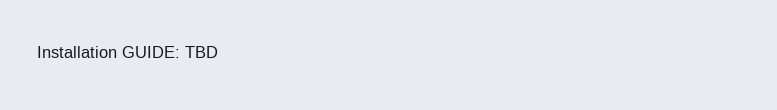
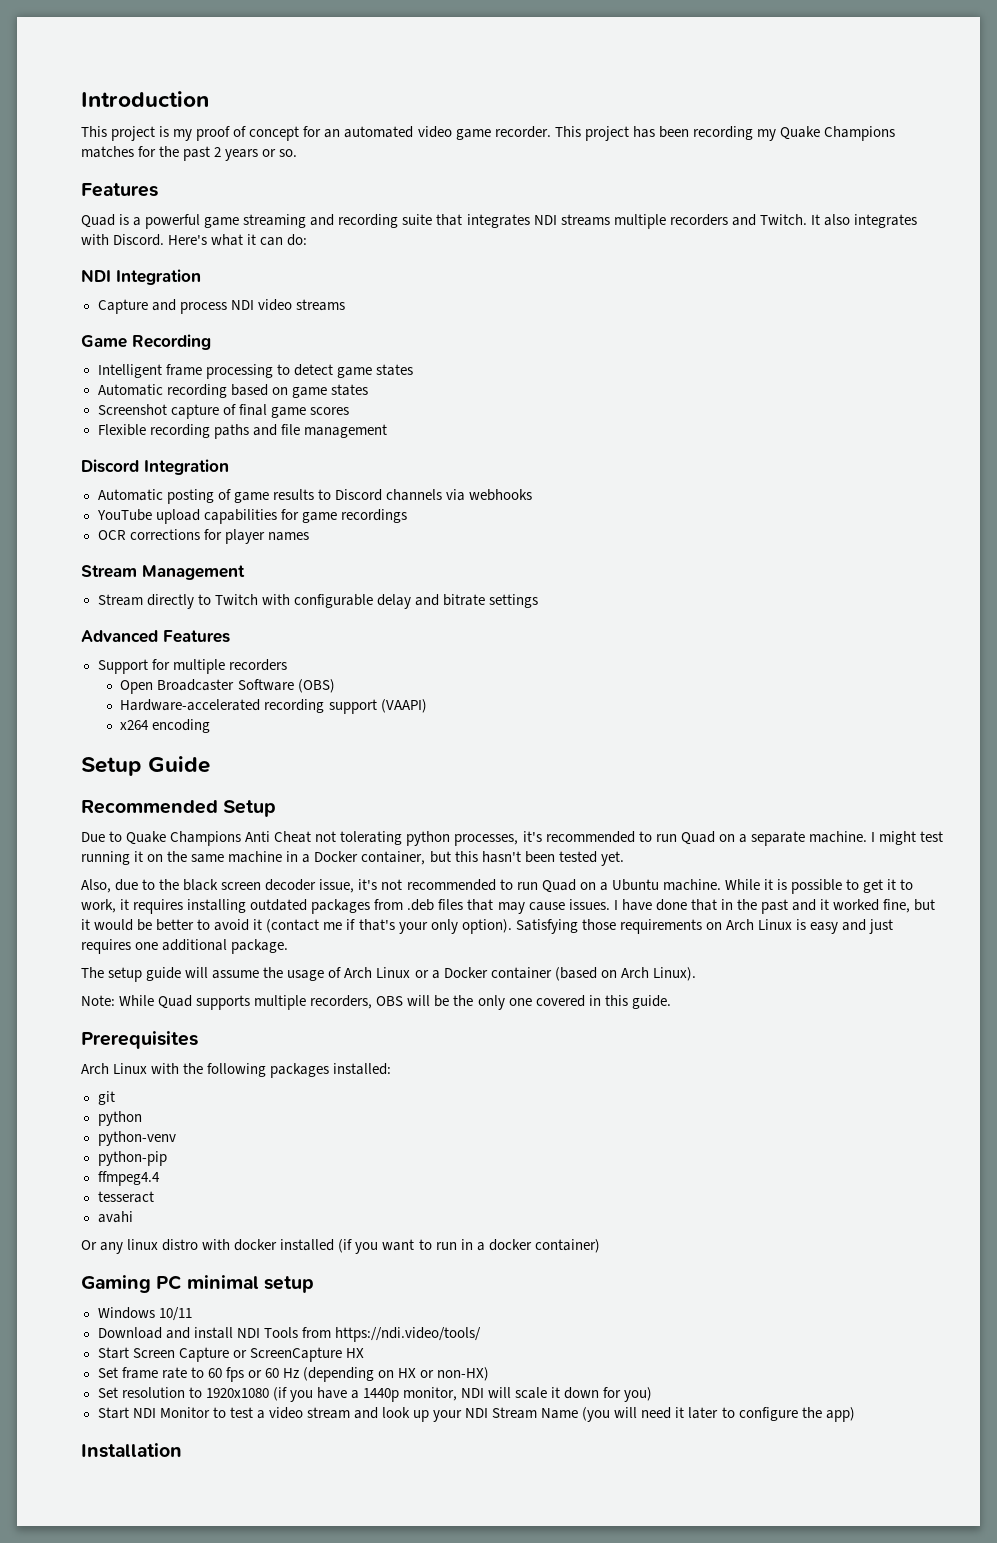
[37,46,218,58] Installation GUIDE: TBD -> [81,91,209,107] [81,126,895,141] [81,146,298,161] [81,183,158,197] [81,214,917,229] [81,234,308,246] [81,269,201,285] [97,299,345,314] [81,334,211,350] [97,364,413,379] [97,384,368,398] [97,404,349,419] [97,424,387,439] [81,459,229,475] [97,489,532,504] [96,509,407,524] [97,529,309,544] [81,565,245,580] [97,594,538,609] [81,630,230,643] [97,659,287,674] [120,679,335,694] [120,699,427,714] [120,719,211,733] [81,756,211,776] [81,800,277,817] [81,831,944,846] [81,851,624,866] [81,879,914,894] [81,899,936,914] [81,919,894,934] [81,939,289,954] [81,967,696,982] [81,995,671,1010] [81,1031,198,1049] [81,1063,392,1078] [97,1091,115,1105] [97,1111,142,1126] [97,1131,176,1146] [97,1151,167,1166] [97,1171,160,1186] [97,1191,154,1203] [97,1211,133,1223] [81,1239,600,1254] [81,1275,314,1293] [97,1307,192,1321] [97,1327,481,1342] [97,1347,364,1362] [97,1367,490,1382] [97,1387,653,1402] [97,1407,855,1422] [81,1443,182,1458] Introduction // This project is my proof of concept for an automated video game recorder. This project has been recording my Quake Champions matches for the past 2 years or so. // Features // Quad is a powerful game streaming and recording suite that integrates NDI streams multiple recorders and Twitch. It also integrates with Discord. Here's what it can do: // NDI Integration // Capture and process NDI video streams // Game Recording // Intelligent frame processing to detect game states // Automatic recording based on game states // Screenshot capture of final game scores // Flexible recording paths and file management // Discord Integration // Automatic posting of game results to Discord channels via webhooks // YouTube upload capabilities for game recordings // OCR corrections for player names // Stream Management // Stream directly to Twitch with configurable delay and bitrate settings // Advanced Features // Support for multiple recorders // Open Broadcaster Software (OBS) // Hardware-accelerated recording support (VAAPI) // x264 encoding // Setup Guide // Recommended Setup // Due to Quake Champions Anti Cheat not tolerating python processes, it's recommended to run Quad on a separate machine. I might test running it on the same machine in a Docker container, but this hasn't been tested yet. // Also, due to the black screen decoder issue, it's not recommended to run Quad on a Ubuntu machine. While it is possible to get it to work, it requires installing outdated packages from .deb files that may cause issues. I have done that in the past and it worked fine, but it would be better to avoid it (contact me if that's your only option). Satisfying those requirements on Arch Linux is easy and just requires one additional package. // The setup guide will assume the usage of Arch Linux or a Docker container (based on Arch Linux). // Note: While Quad supports multiple recorders, OBS will be the only one covered in this guide. // Prerequisites // Arch Linux with the following packages installed: // git // python // python-venv // python-pip // ffmpeg4.4 // tesseract // avahi // Or any linux distro with docker installed (if you want to run in a docker container) // Gaming PC minimal setup // Windows 10/11 // Download and install NDI Tools from https://ndi.video/tools/ // Start Screen Capture or ScreenCapture HX // Set frame rate to 60 fps or 60 Hz (depending on HX or non-HX) // Set resolution to 1920x1080 (if you have a 1440p monitor, NDI will scale it down for you) // Start NDI Monitor to test a video stream and look up your NDI Stream Name (you will need it later to configure the app) // Installation

